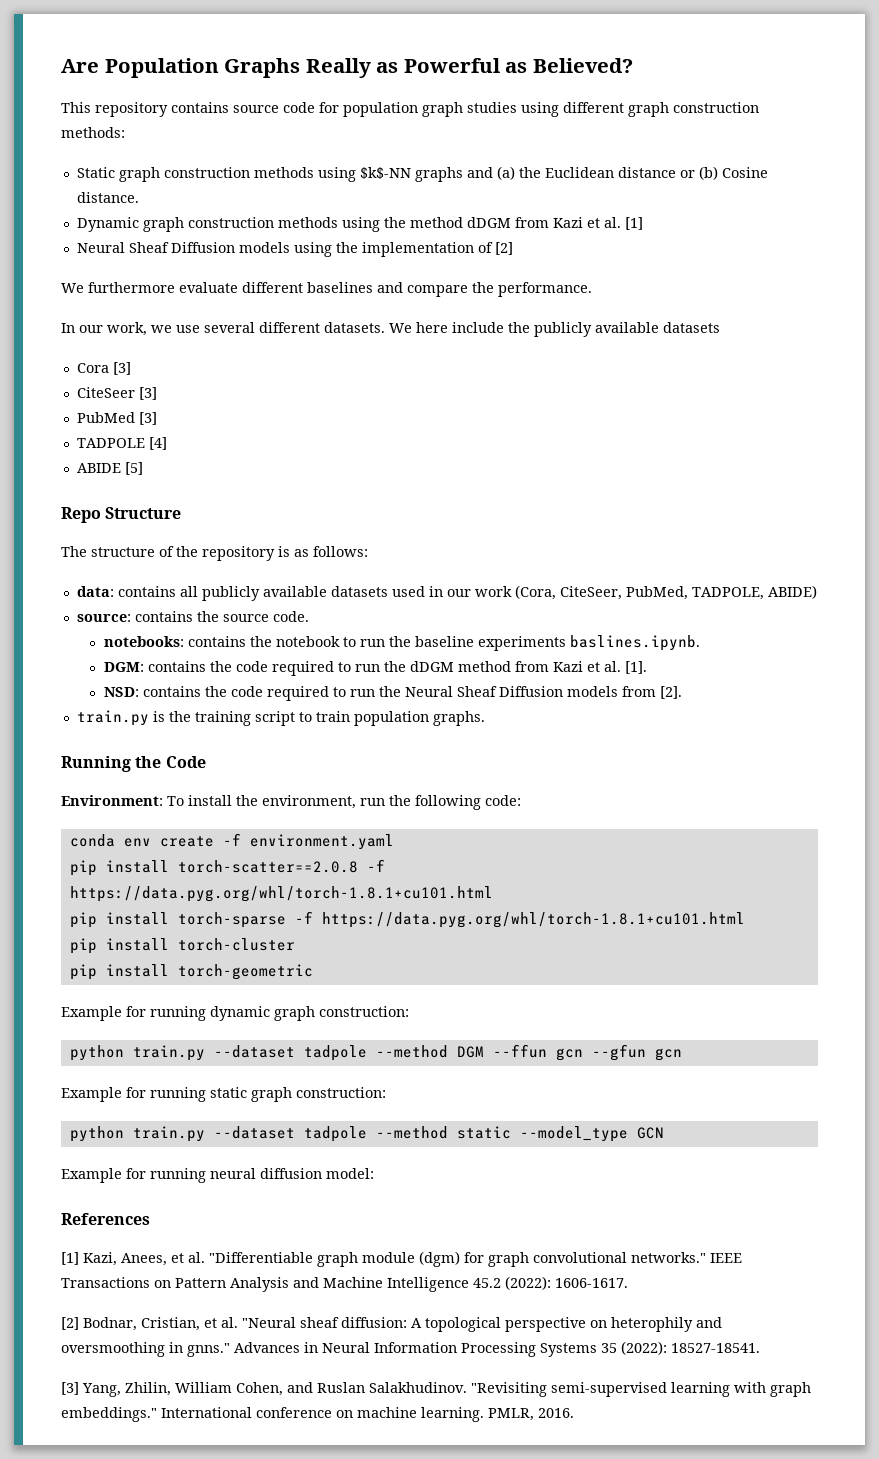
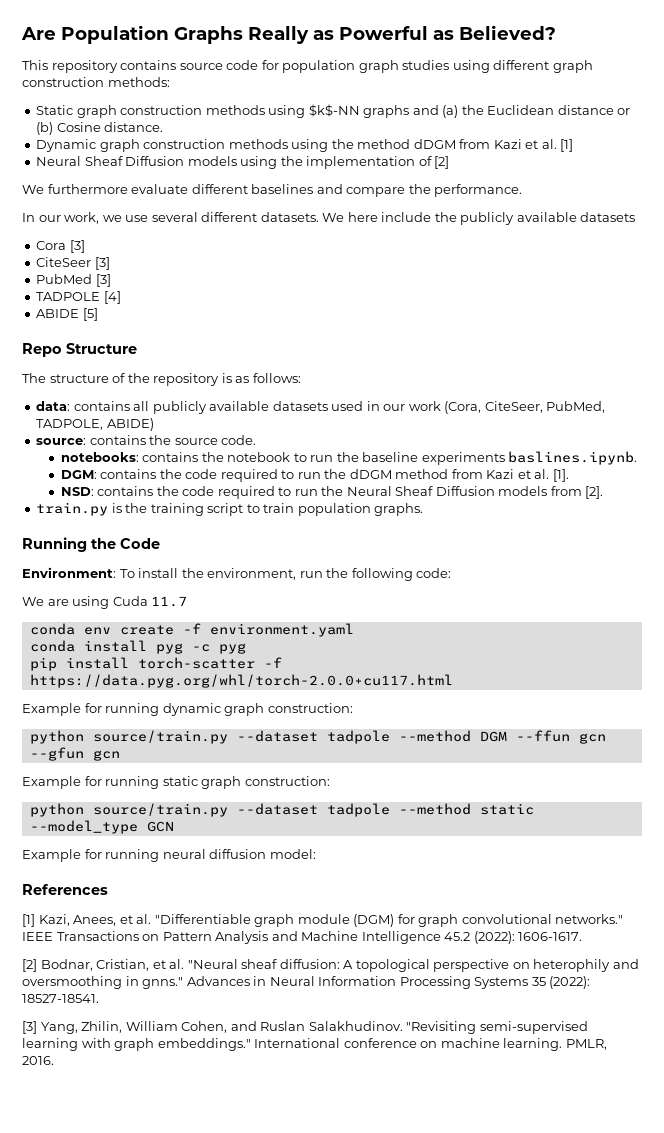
(521, 800) none -> [22,596,188,609] // We are using Cuda 11.7
[69,859,385,876] [69,886,493,902] [69,911,745,928] [69,938,295,954] [69,964,313,980] pip install torch-scatter==2.0.8 -f https://data.pyg.org/whl/torch-1.8.1+cu101.html // pip install torch-sparse -f https://data.pyg.org/whl/torch-1.8.1+cu101.html // pip install torch-cluster // pip install torch-geometric -> [29,640,246,654] [29,657,282,671] [29,674,453,688] conda install pyg -c pyg // pip install torch-scatter -f https://data.pyg.org/whl/torch-2.0.0+cu117.html
[132,1045,205,1061] train.py -> [92,730,228,744] source/train.py
[132,1126,205,1142] train.py -> [92,803,228,817] source/train.py
[419,1251,460,1267] (dgm) -> [353,914,395,927] (DGM)

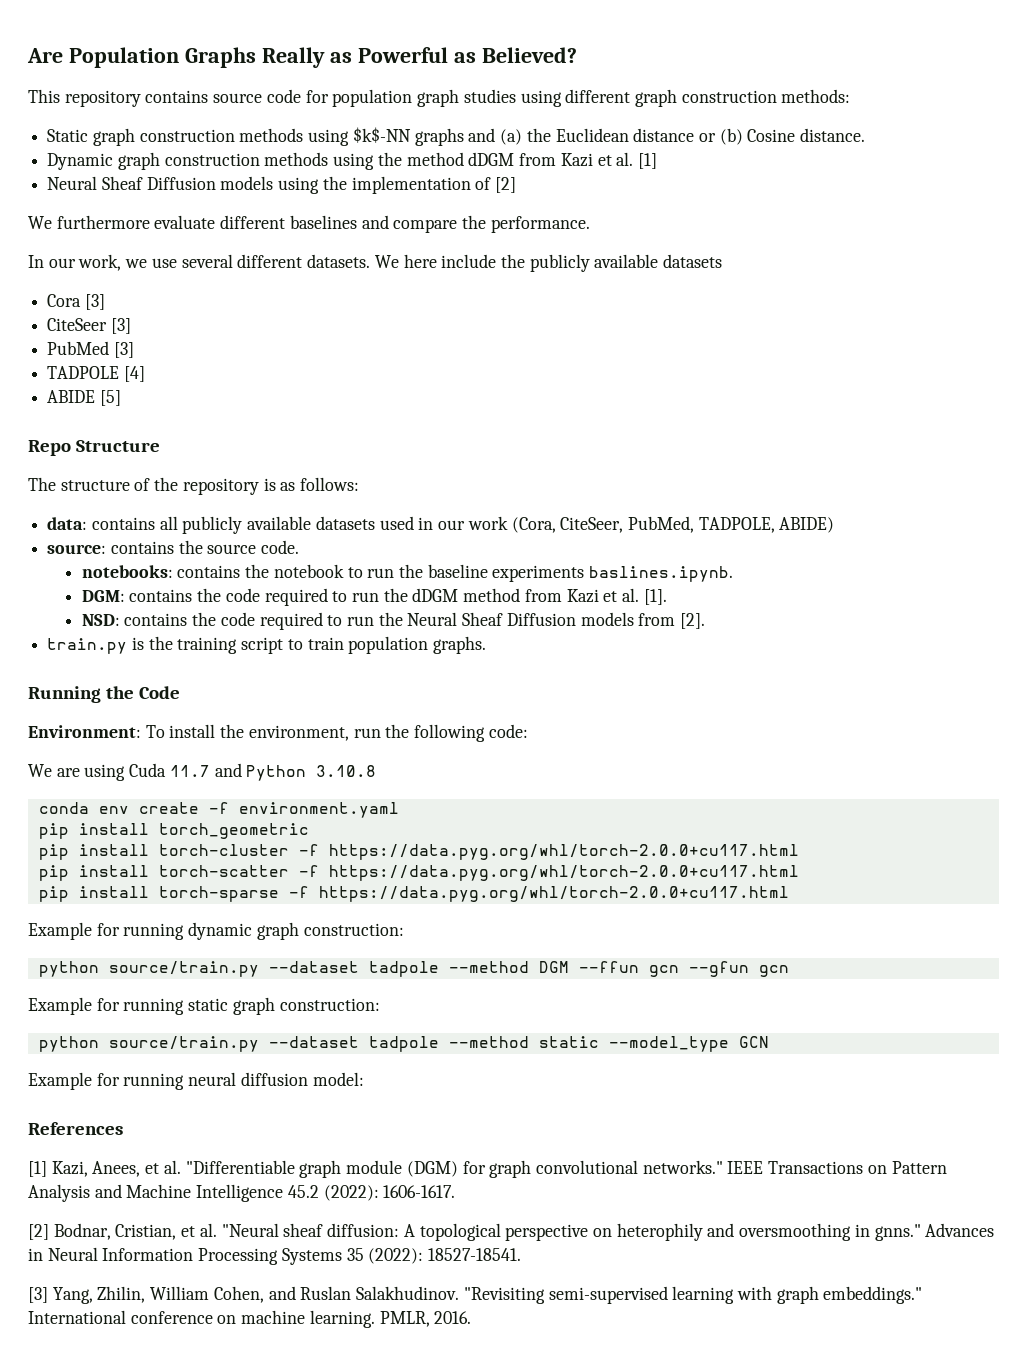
(188, 601) none -> [214,763,377,781] and Python 3.10.8
[29,640,246,654] conda install pyg -c pyg -> [38,823,309,839] [38,844,799,860] pip install torch_geometric // pip install torch-cluster -f https://data.pyg.org/whl/torch-2.0.0+cu117.html
(453, 681) none -> [38,886,789,902] // pip install torch-sparse -f https://data.pyg.org/whl/torch-2.0.0+cu117.html

